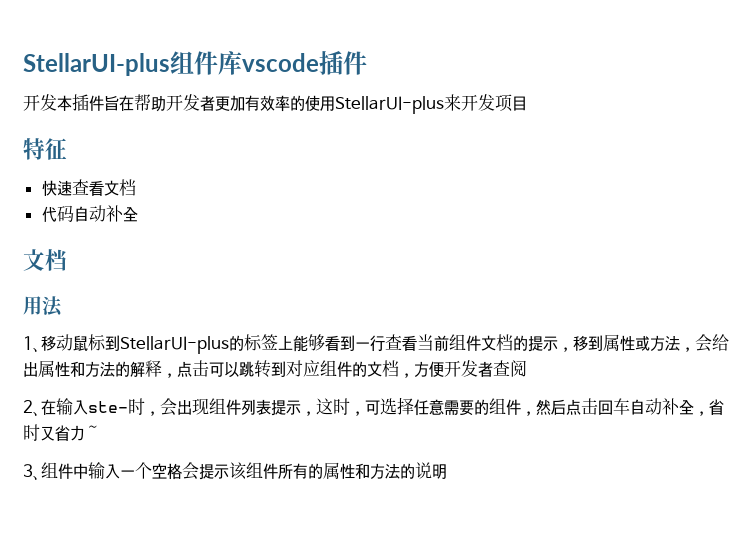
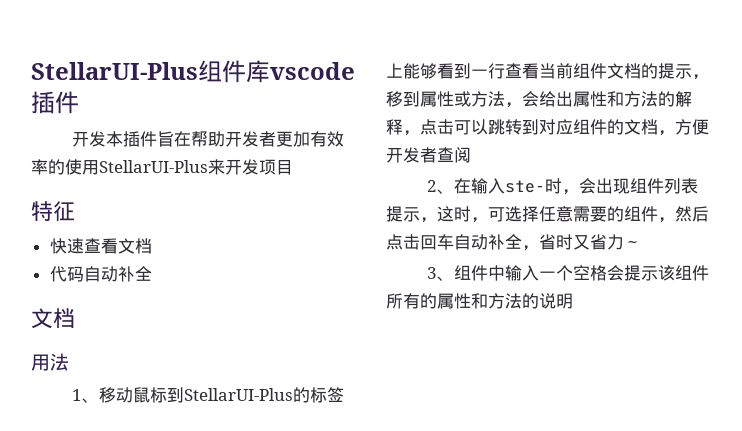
[23,53,170,76] StellarUI-plus -> [31,62,198,80] StellarUI-Plus
[335,96,444,114] StellarUI-plus -> [99,160,208,173] StellarUI-Plus
[120,336,229,354] StellarUI-plus -> [183,388,293,401] StellarUI-Plus

